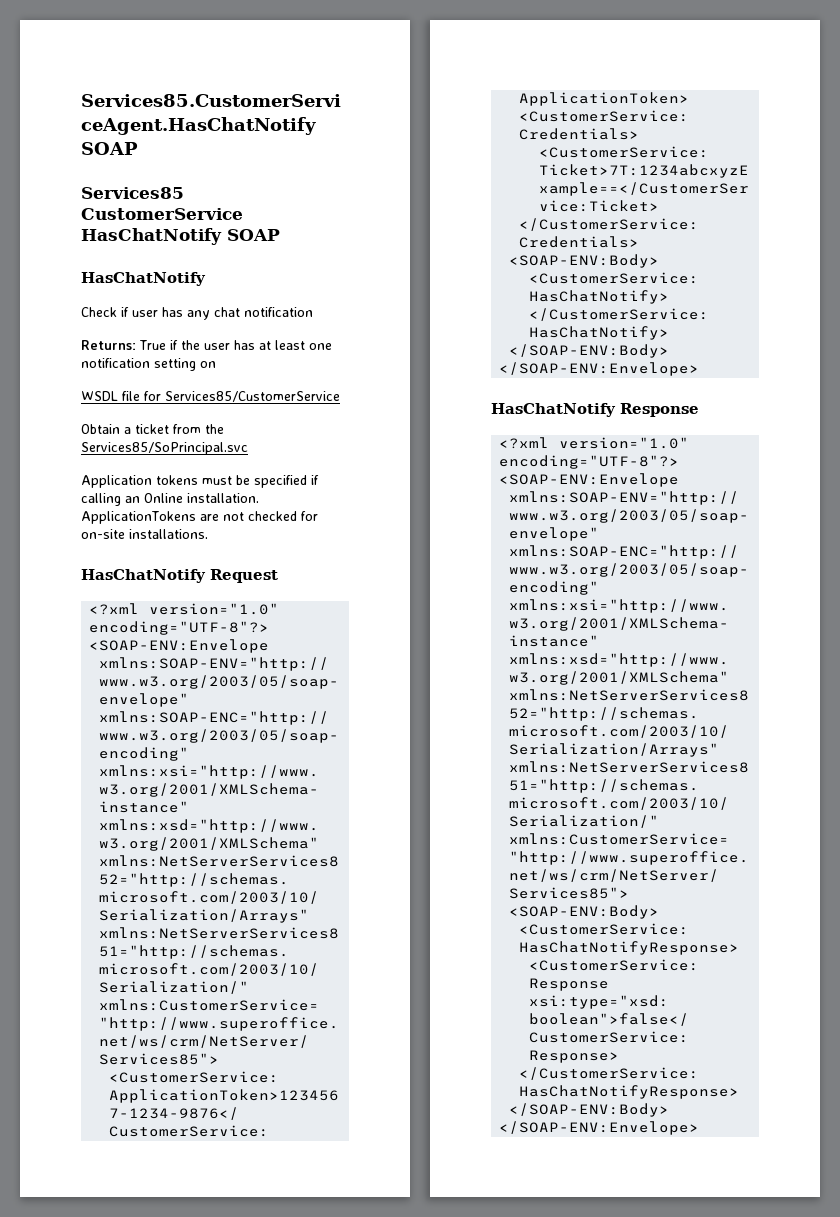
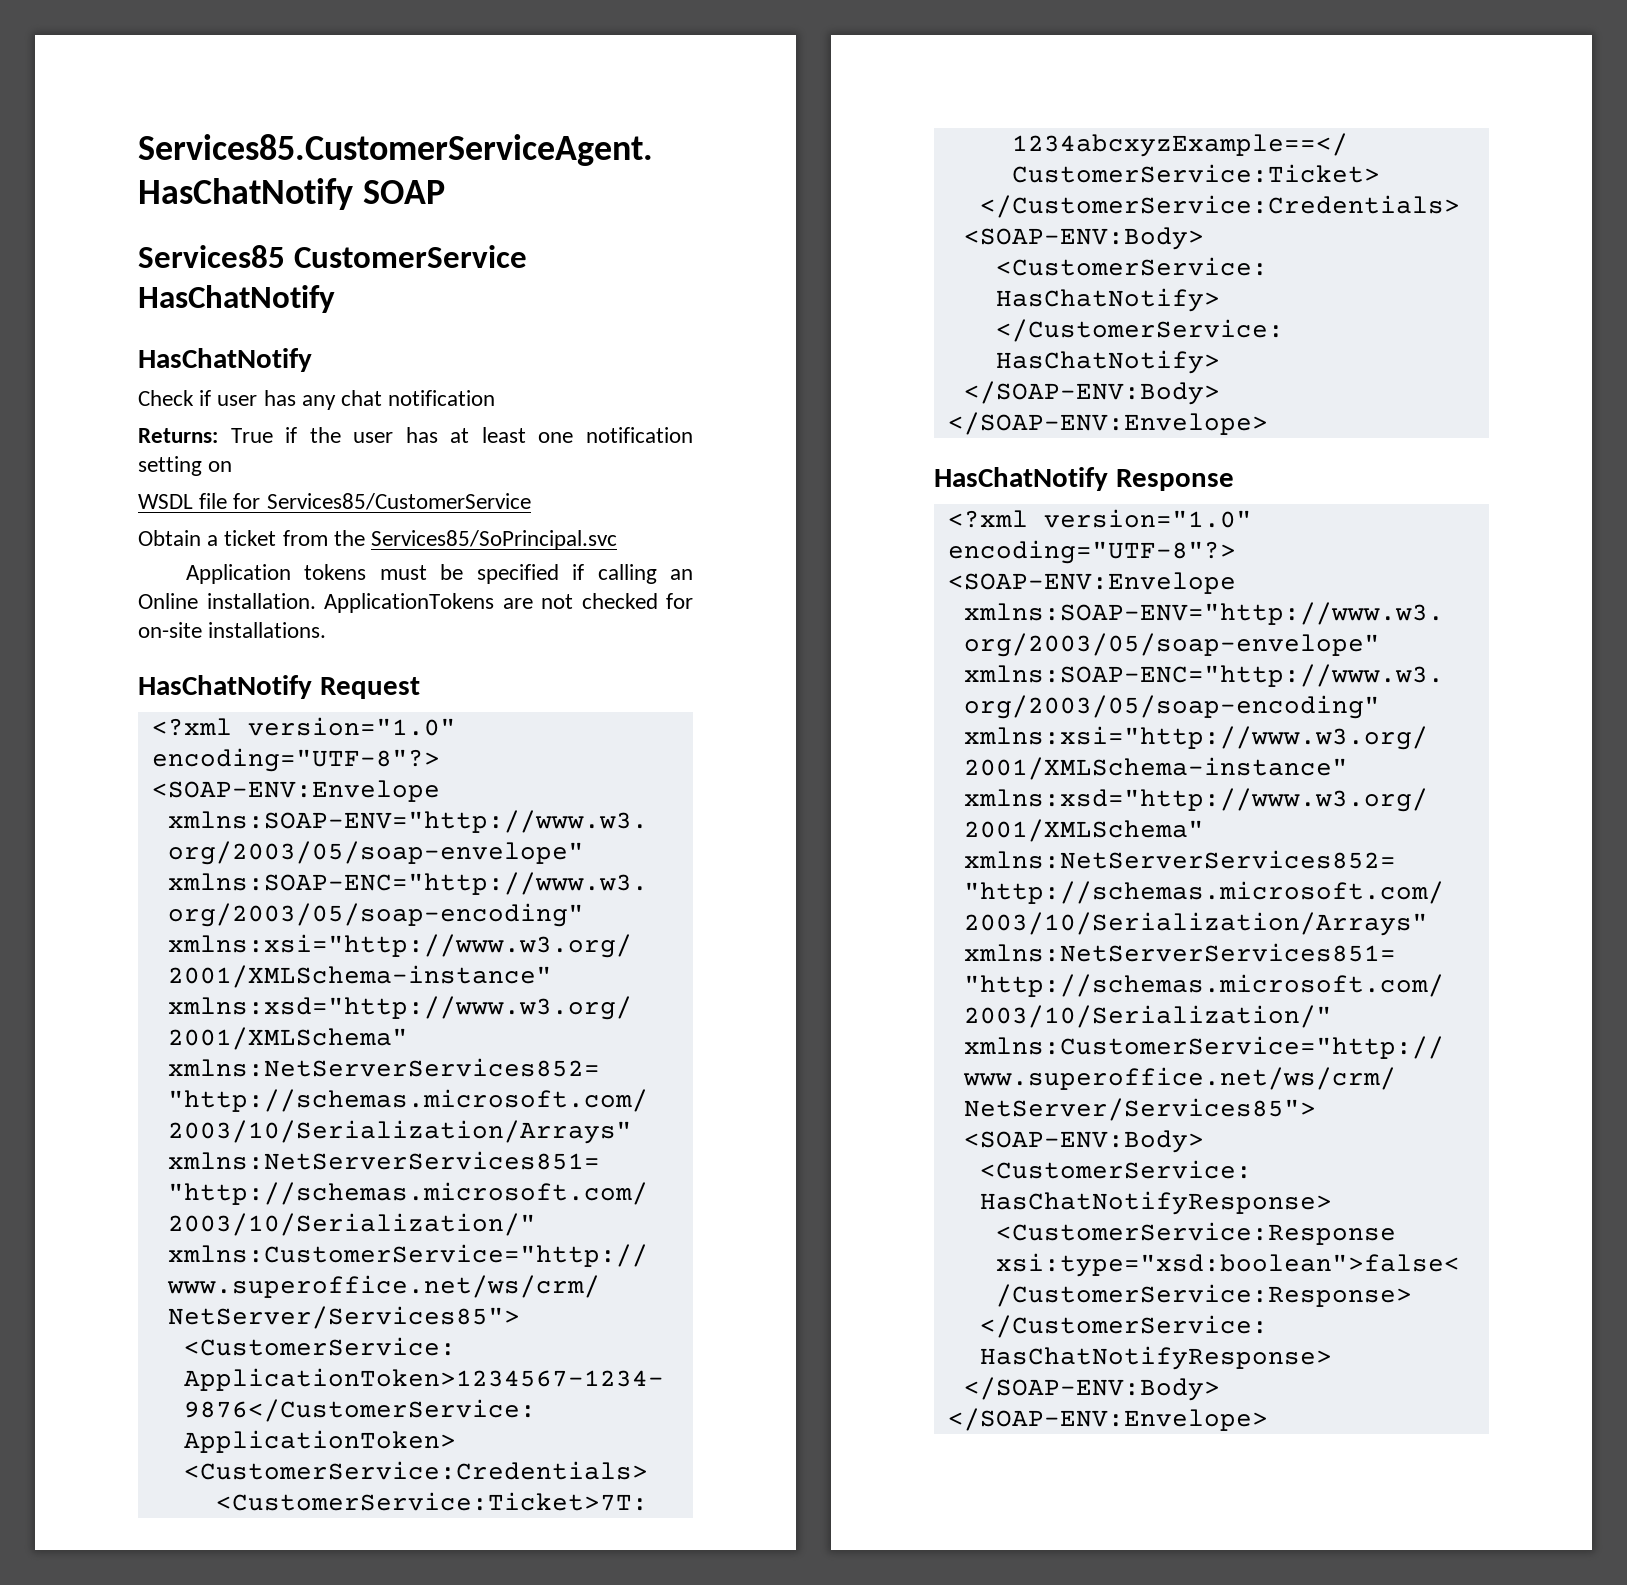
[227,229,280,241] SOAP -> (335, 299) none

